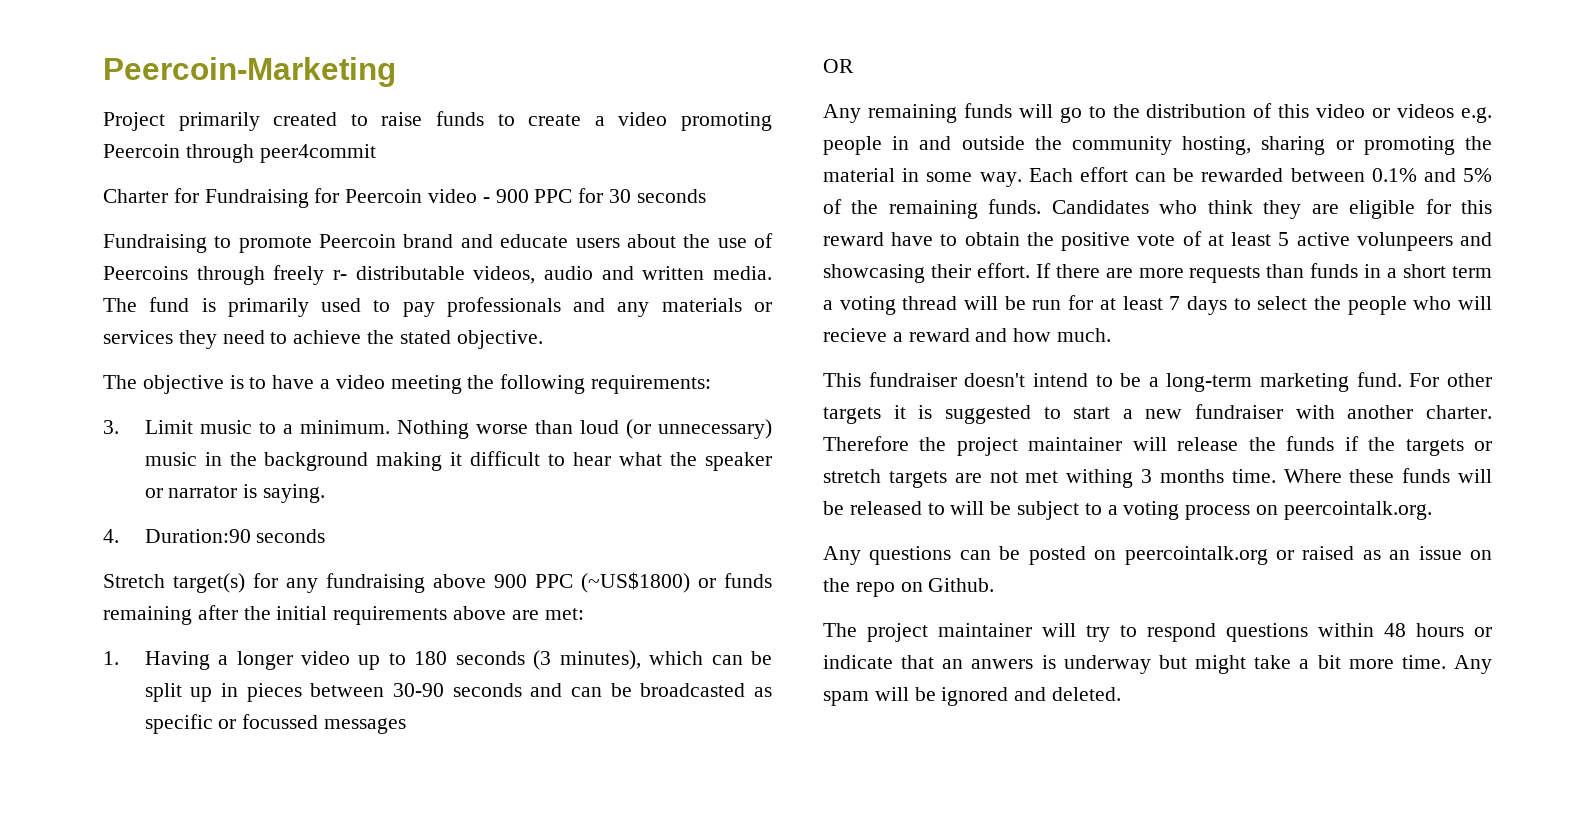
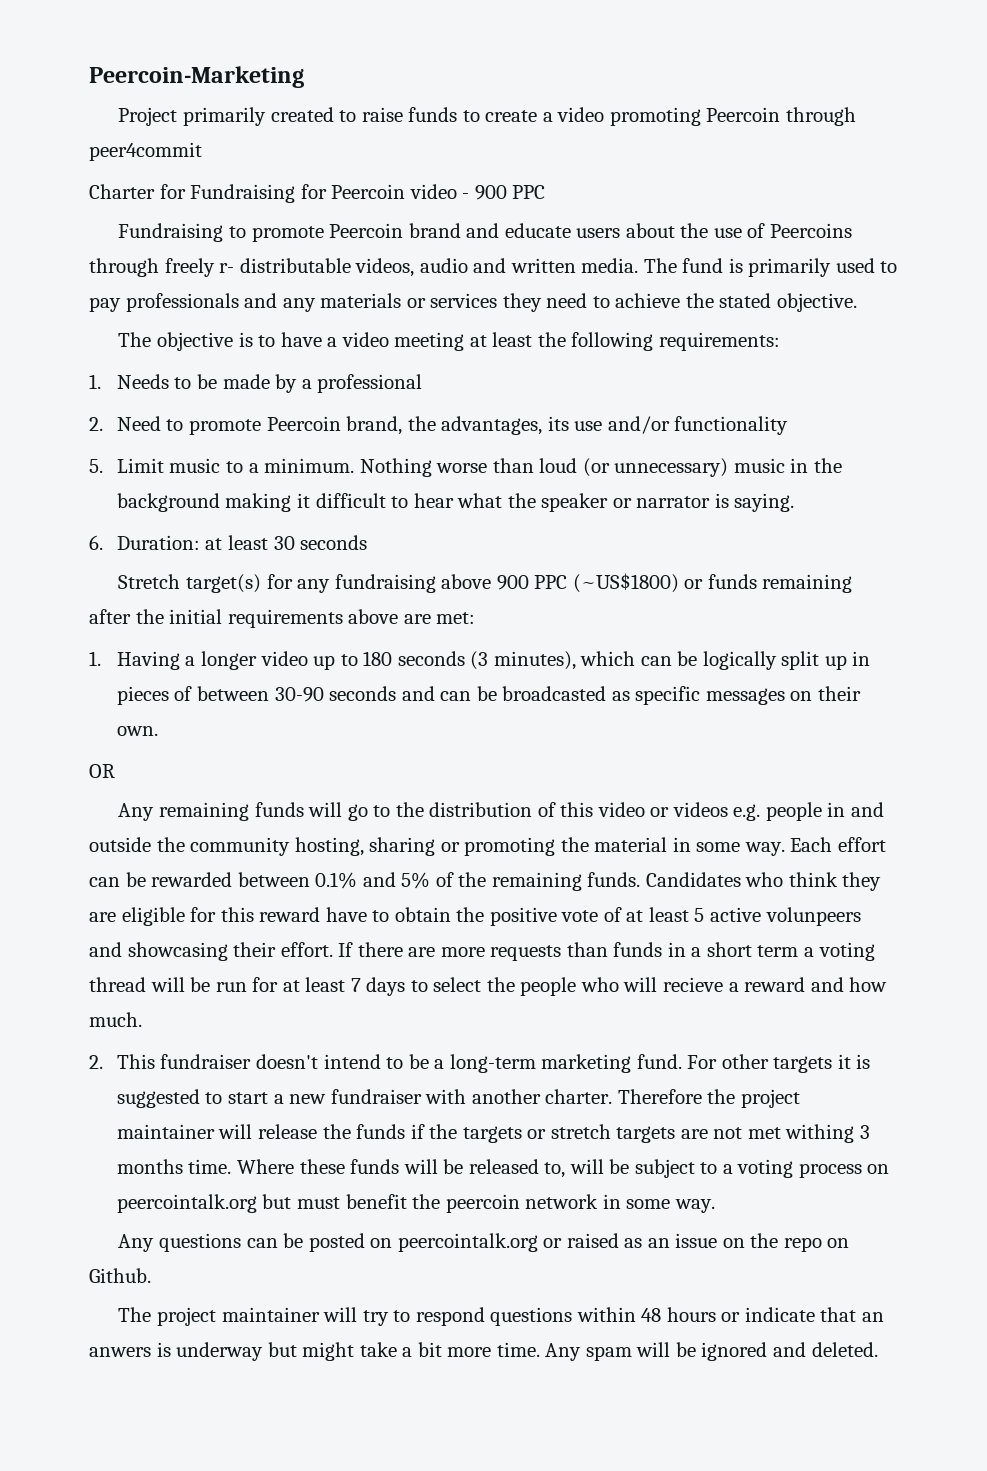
[578,188,706,203] for 30 seconds -> (546, 192) none
(462, 384) none -> [469,332,533,347] at least
[103,420,119,434] 3. -> [89,374,423,393] [89,416,789,435] [89,459,103,473] 1. Needs to be made by a professional // 2. Need to promote Peercoin brand, the advantages, its use and/or functionality // 5.
[103,529,251,543] 4. Duration:90 -> [89,535,295,550] 6. Duration: at least 30
(773, 658) none -> [702,651,777,670] logically
(302, 692) none -> [174,686,193,701] of
[218,714,319,729] or focussed -> (701, 695) none
(407, 726) none -> [790,686,861,701] [116,726,158,736] on their own.
(1112, 335) none -> [89,1055,103,1069] 2.
[927,503,945,515] to -> [544,1162,566,1178] to,
[1283,501,1432,520] peercointalk.org. -> [116,1194,715,1213] peercointalk.org but must benefit the peercoin network in some way.

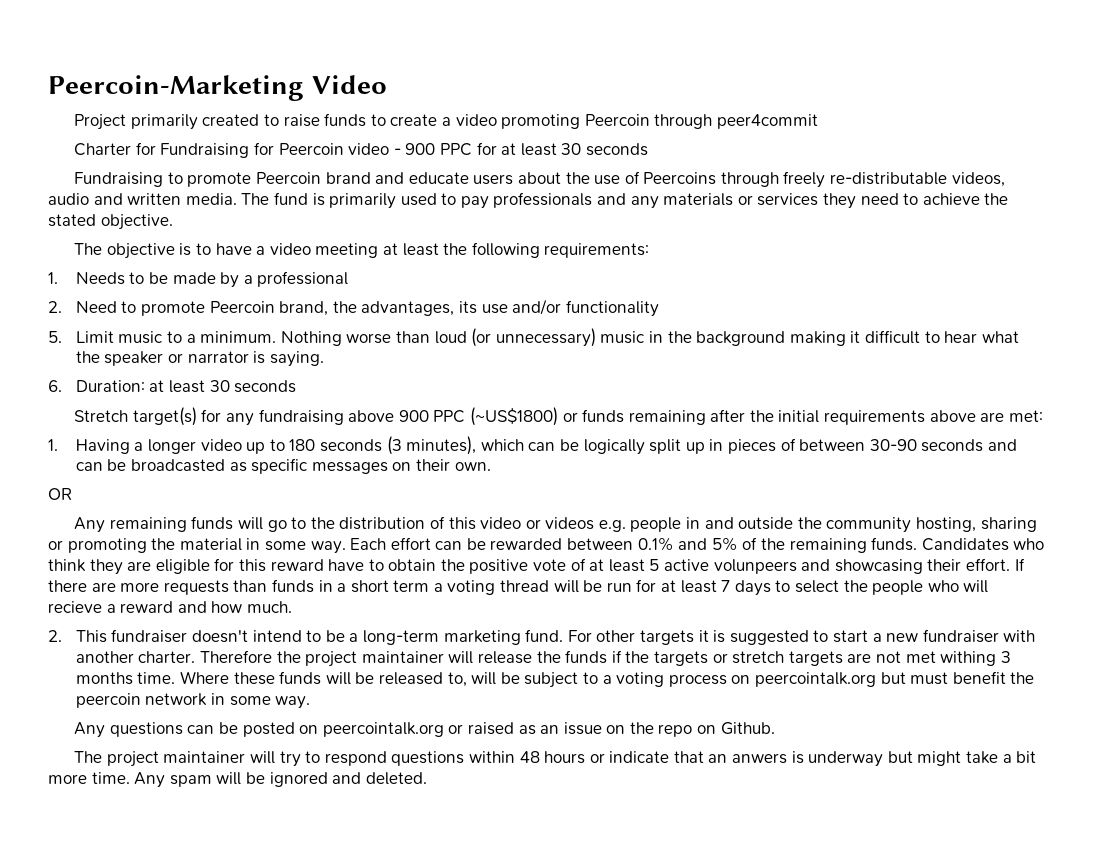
(304, 77) none -> [311,75,387,94] Video
(546, 192) none -> [476,142,648,156] for at least 30 seconds
[219,258,351,273] r- distributable -> [830,172,948,185] re-distributable

